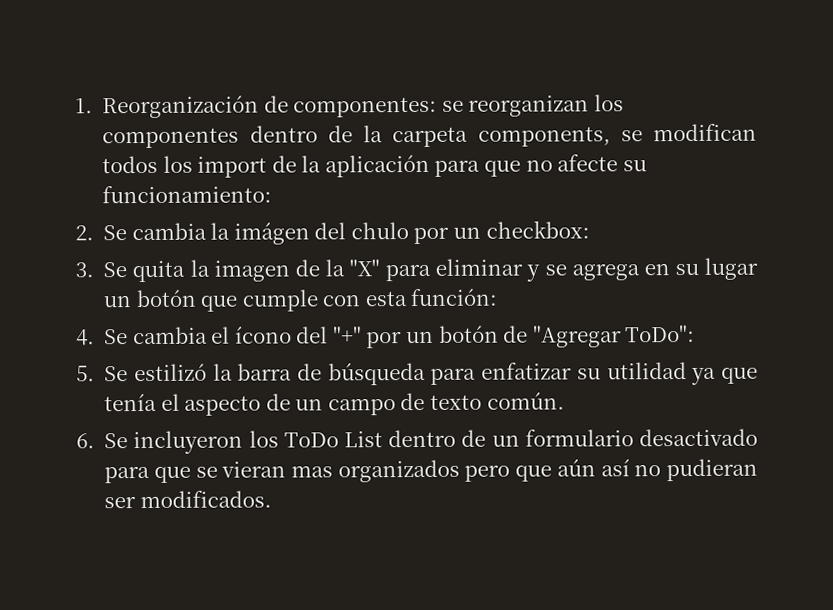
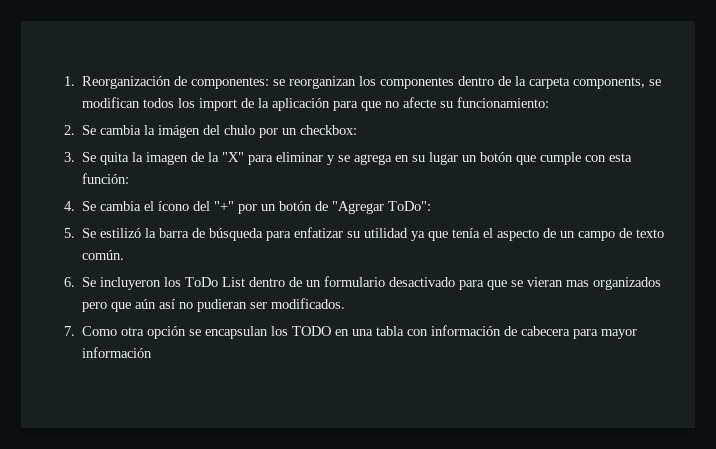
(272, 499) none -> [64,325,638,339] [82,347,153,358] // 7. Como otra opción se encapsulan los TODO en una tabla con información de cabecera para mayor información

